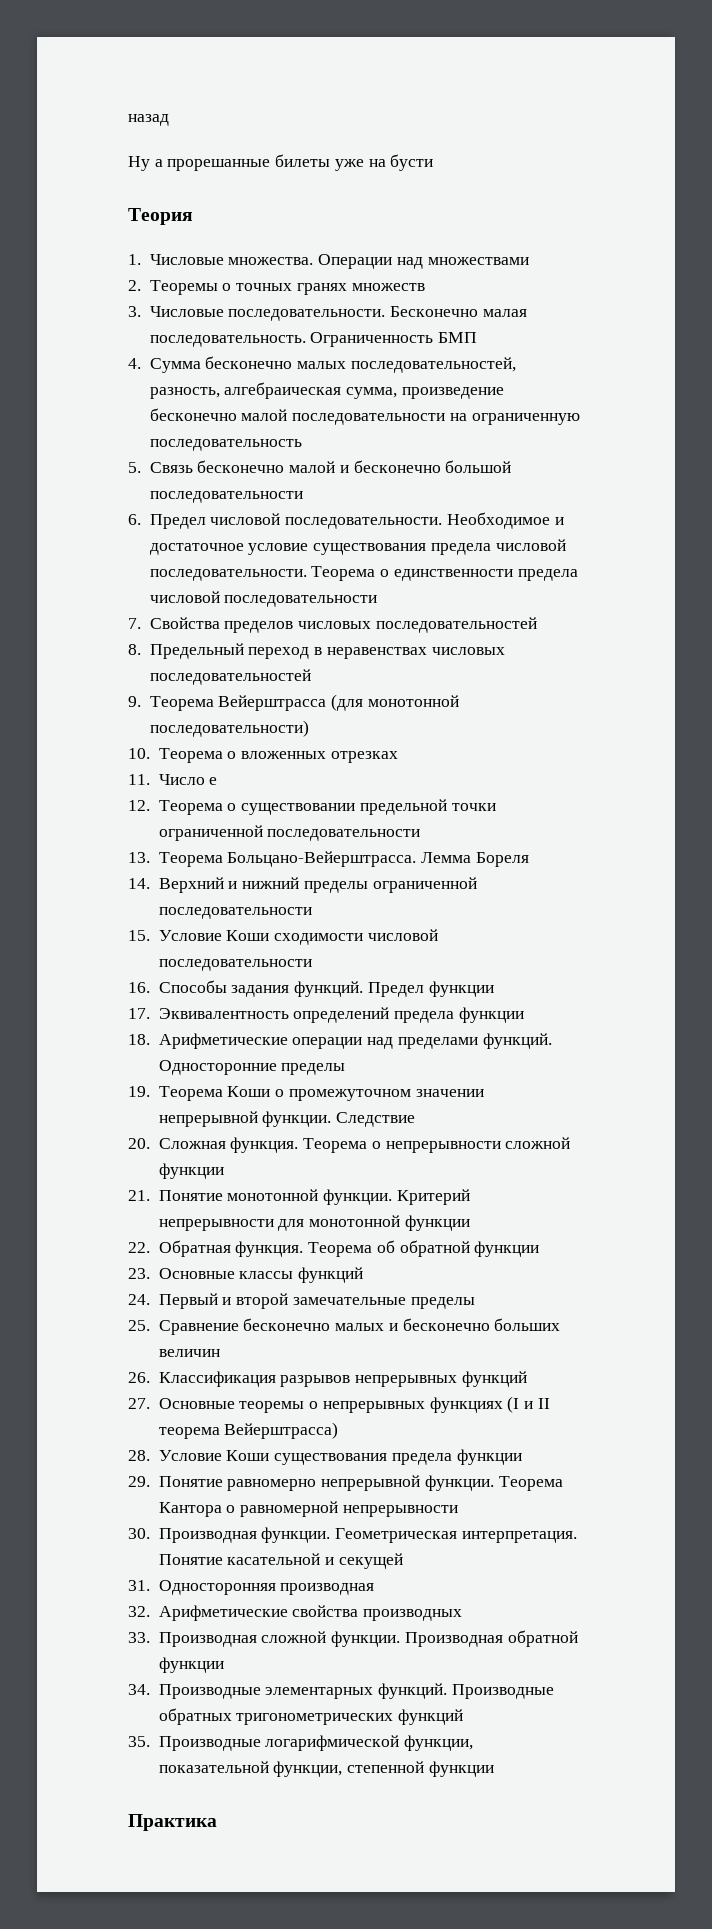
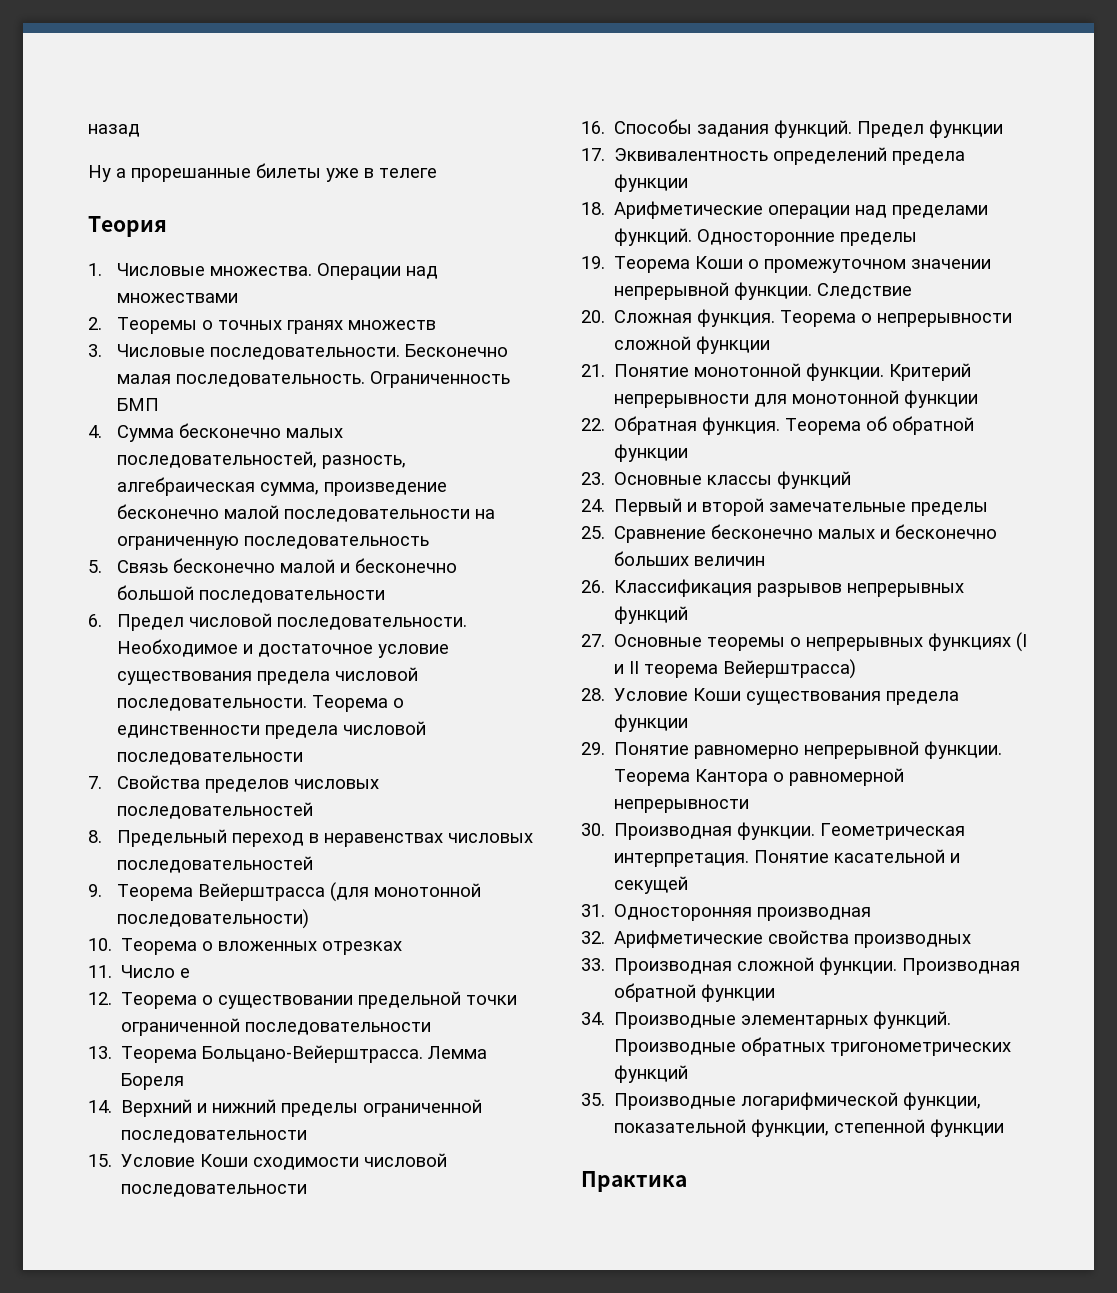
[368,154,434,171] на бусти -> [364,168,437,178] в телеге

